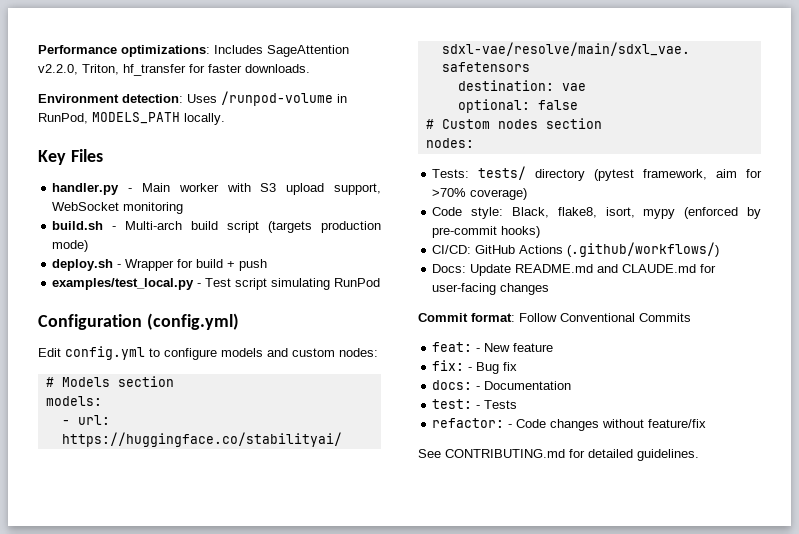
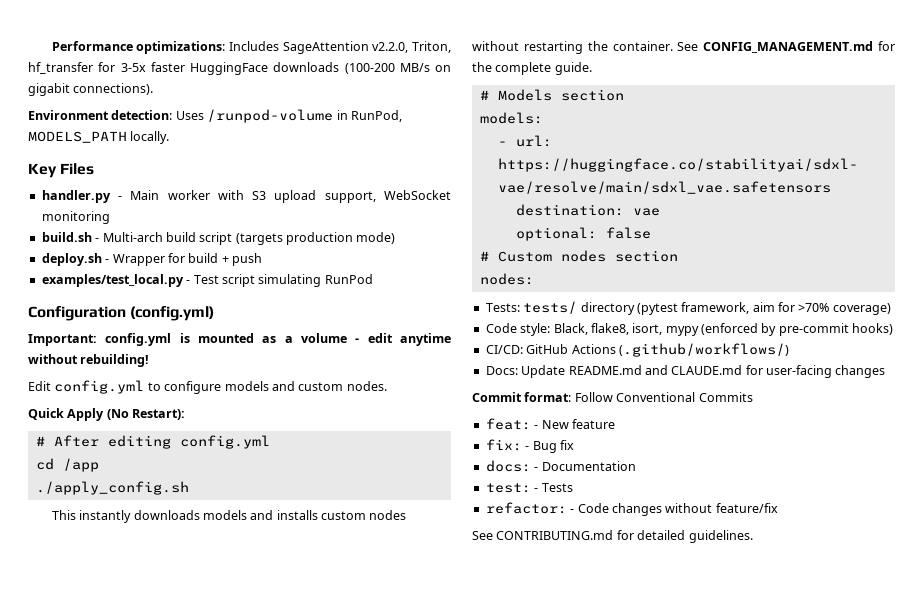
[208,64,310,73] faster downloads. -> [120,62,451,75] [28,83,154,96] 3-5x faster HuggingFace downloads (100-200 MB/s on gigabit connections).
(239, 321) none -> [28,333,451,346] [28,354,150,367] // Important: config.yml is mounted as a volume - edit anytime without rebuilding!
[339,348,378,357] nodes: -> [346,381,387,391] [28,408,186,421] [35,435,270,449] [35,458,99,472] [35,481,189,495] [51,510,407,523] [472,41,895,54] [472,62,592,75] nodes. // Quick Apply (No Restart): // # After editing config.yml // cd /app // ./apply_config.sh // This instantly downloads models and installs custom nodes without restarting the container. See CONFIG_MANAGEMENT.md for the complete guide.

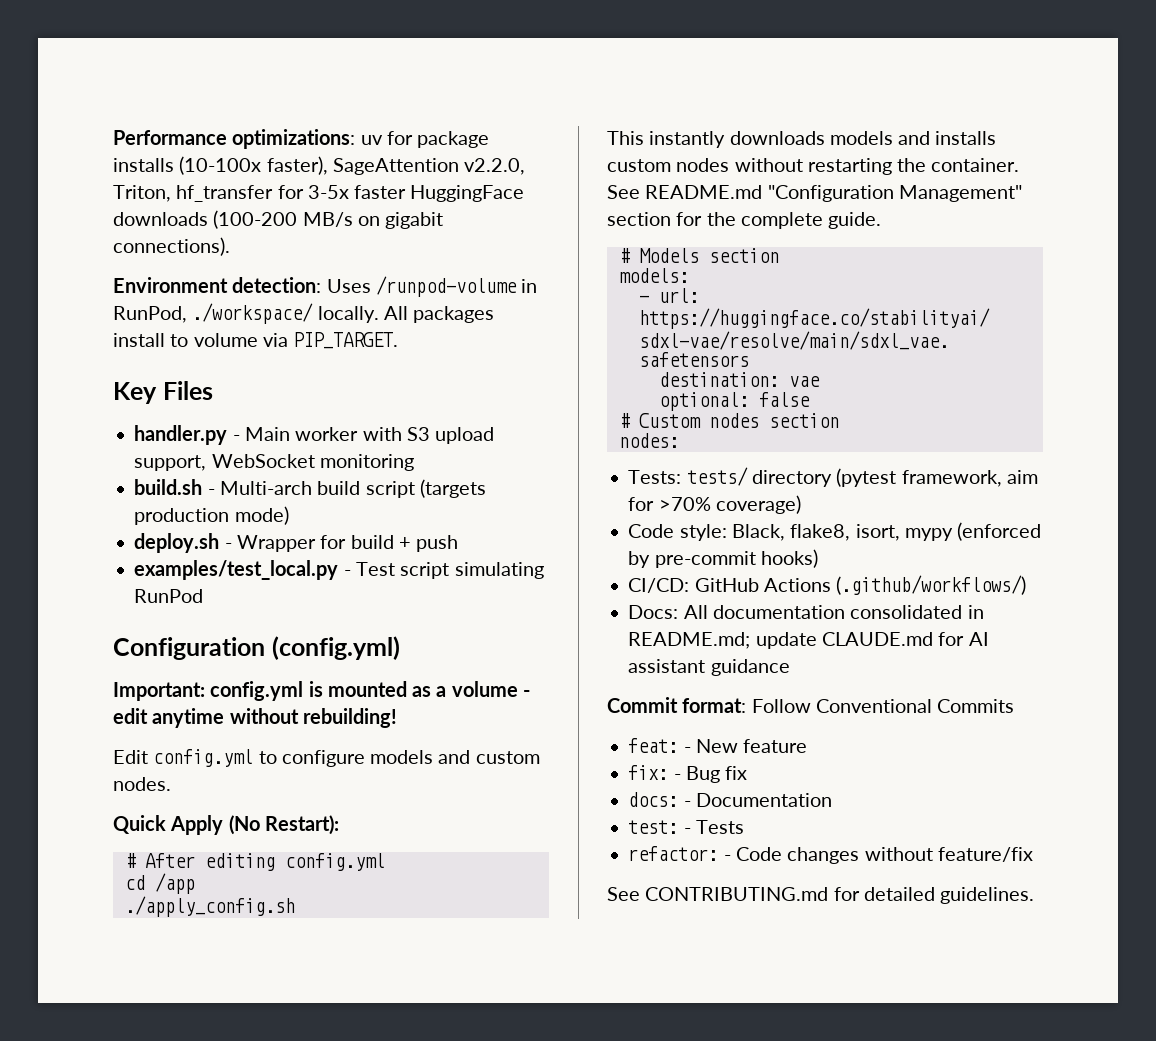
[229,41,280,51] Includes -> [360,131,490,148] [113,156,328,175] uv for package installs (10-100x faster),
[28,131,127,143] MODELS_PATH -> [192,303,314,324] ./workspace/
(170, 137) none -> [383,306,495,323] [113,332,399,349] All packages install to volume via PIP_TARGET.
[703,41,874,53] CONFIG_MANAGEMENT.md -> [645,185,1022,202] [607,212,671,226] README.md "Configuration Management" section
[521,365,886,378] Update README.md and CLAUDE.md for user-facing changes -> [683,605,984,619] [628,632,989,649] [628,659,790,676] All documentation consolidated in README.md; update CLAUDE.md for AI assistant guidance

